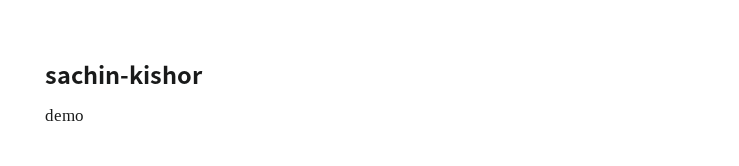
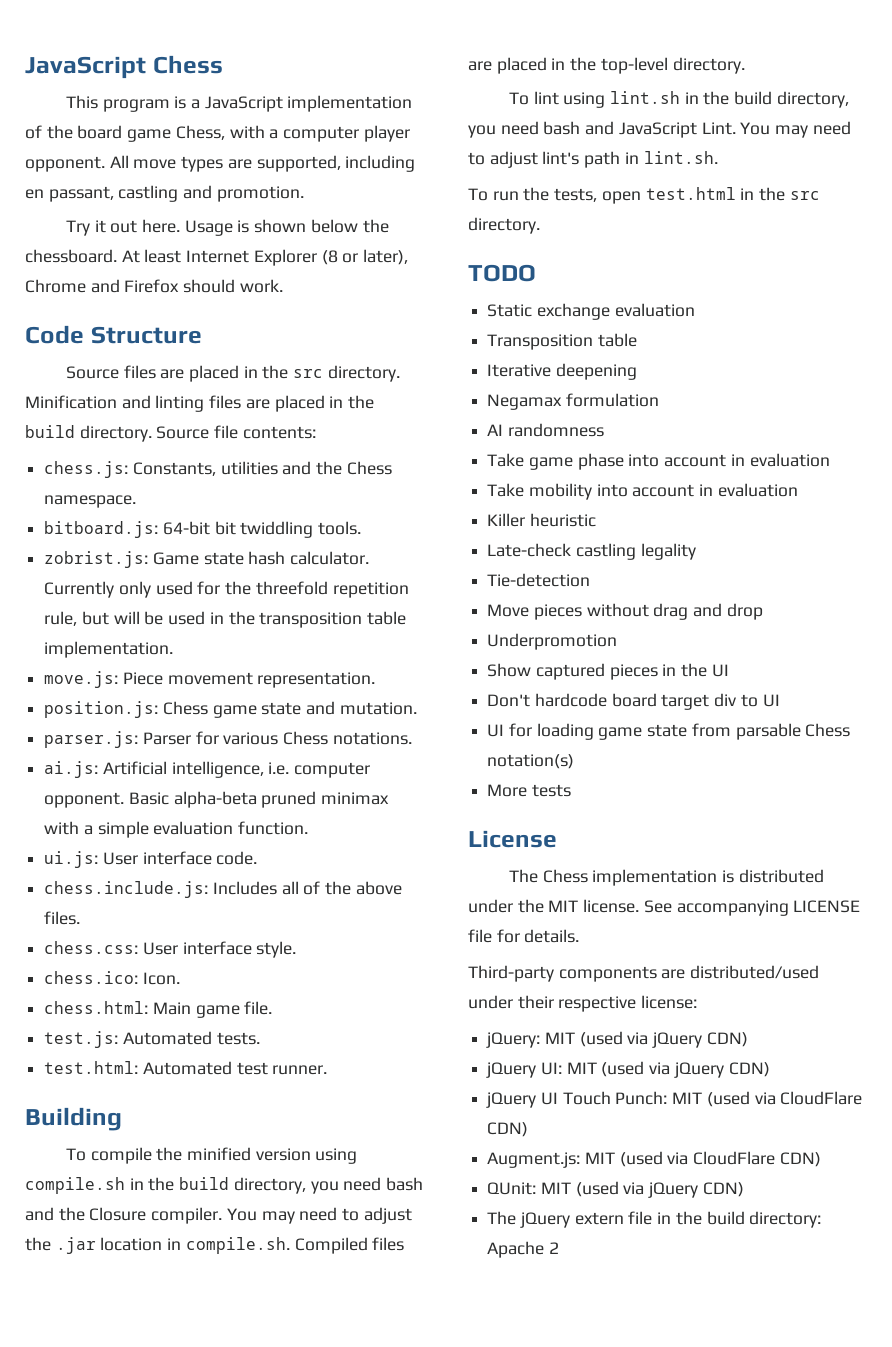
[45,65,203,84] [45,109,84,121] sachin-kishor // demo -> [25,55,223,79] [65,95,413,112] [25,125,410,142] [25,155,416,172] [25,185,304,202] [65,219,389,236] [25,249,409,266] [25,279,283,293] [25,325,202,344] [65,365,400,382] [25,395,375,412] [25,425,316,442] [44,461,392,478] [44,495,137,508] [44,521,362,538] [44,551,370,568] [44,581,409,598] [44,611,407,628] [44,641,174,658] [44,671,376,688] [44,701,417,718] [44,731,412,748] [44,761,371,778] [44,791,390,808] [44,821,309,838] [44,851,258,868] [44,881,402,898] [44,911,81,925] [44,941,297,958] [44,971,180,985] [44,1001,273,1018] [44,1031,260,1048] [44,1061,328,1075] [25,1107,122,1131] [65,1147,358,1164] [25,1177,424,1194] [25,1207,412,1224] [25,1237,405,1254] [468,57,745,74] [508,91,849,108] [468,121,851,138] [468,151,718,168] [468,187,820,204] [468,217,540,234] [468,264,536,282] [487,303,695,320] [487,333,637,350] [487,363,637,380] [487,393,659,410] [487,423,604,437] [487,453,830,470] [487,483,798,500] [487,513,596,527] [487,543,696,560] [487,573,591,587] [487,603,763,620] [487,633,618,650] [487,663,729,680] [487,693,780,710] [487,723,851,740] [487,754,575,769] [487,784,571,797] [468,830,557,848] [508,869,824,886] [468,899,861,916] [468,929,580,943] [468,965,820,982] [468,995,698,1012] [486,1031,748,1048] [486,1061,770,1078] [486,1091,863,1108] [487,1122,529,1137] [487,1151,821,1168] [487,1181,744,1198] [487,1211,822,1228] [487,1241,559,1258] JavaScript Chess // This program is a JavaScript implementation of the board game Chess, with a computer player opponent. All move types are supported, including en passant, castling and promotion. // Try it out here. Usage is shown below the chessboard. At least Internet Explorer (8 or later), Chrome and Firefox should work. // Code Structure // Source files are placed in the src directory. Minification and linting files are placed in the build directory. Source file contents: // chess.js: Constants, utilities and the Chess namespace. // bitboard.js: 64-bit bit twiddling tools. // zobrist.js: Game state hash calculator. Currently only used for the threefold repetition rule, but will be used in the transposition table implementation. // move.js: Piece movement representation. // position.js: Chess game state and mutation. // parser.js: Parser for various Chess notations. // ai.js: Artificial intelligence, i.e. computer opponent. Basic alpha-beta pruned minimax with a simple evaluation function. // ui.js: User interface code. // chess.include.js: Includes all of the above files. // chess.css: User interface style. // chess.ico: Icon. // chess.html: Main game file. // test.js: Automated tests. // test.html: Automated test runner. // Building // To compile the minified version using compile.sh in the build directory, you need bash and the Closure compiler. You may need to adjust the .jar location in compile.sh. Compiled files are placed in the top-level directory. // To lint using lint.sh in the build directory, you need bash and JavaScript Lint. You may need to adjust lint's path in lint.sh. // To run the tests, open test.html in the src directory. // TODO // Static exchange evaluation // Transposition table // Iterative deepening // Negamax formulation // AI randomness // Take game phase into account in evaluation // Take mobility into account in evaluation // Killer heuristic // Late-check castling legality // Tie-detection // Move pieces without drag and drop // Underpromotion // Show captured pieces in the UI // Don't hardcode board target div to UI // UI for loading game state from parsable Chess notation(s) // More tests // License // The Chess implementation is distributed under the MIT license. See accompanying LICENSE file for details. // Third-party components are distributed/used under their respective license: // jQuery: MIT (used via jQuery CDN) // jQuery UI: MIT (used via jQuery CDN) // jQuery UI Touch Punch: MIT (used via CloudFlare CDN) // Augment.js: MIT (used via CloudFlare CDN) // QUnit: MIT (used via jQuery CDN) // The jQuery extern file in the build directory: Apache 2

